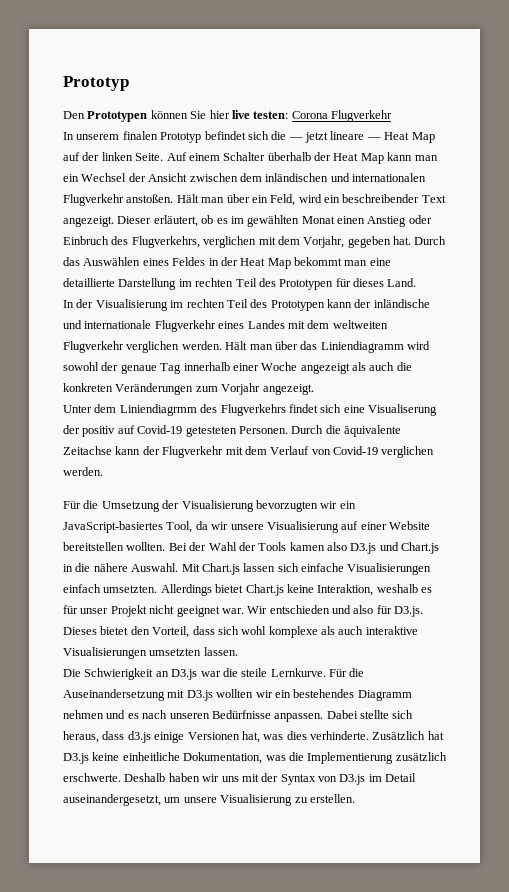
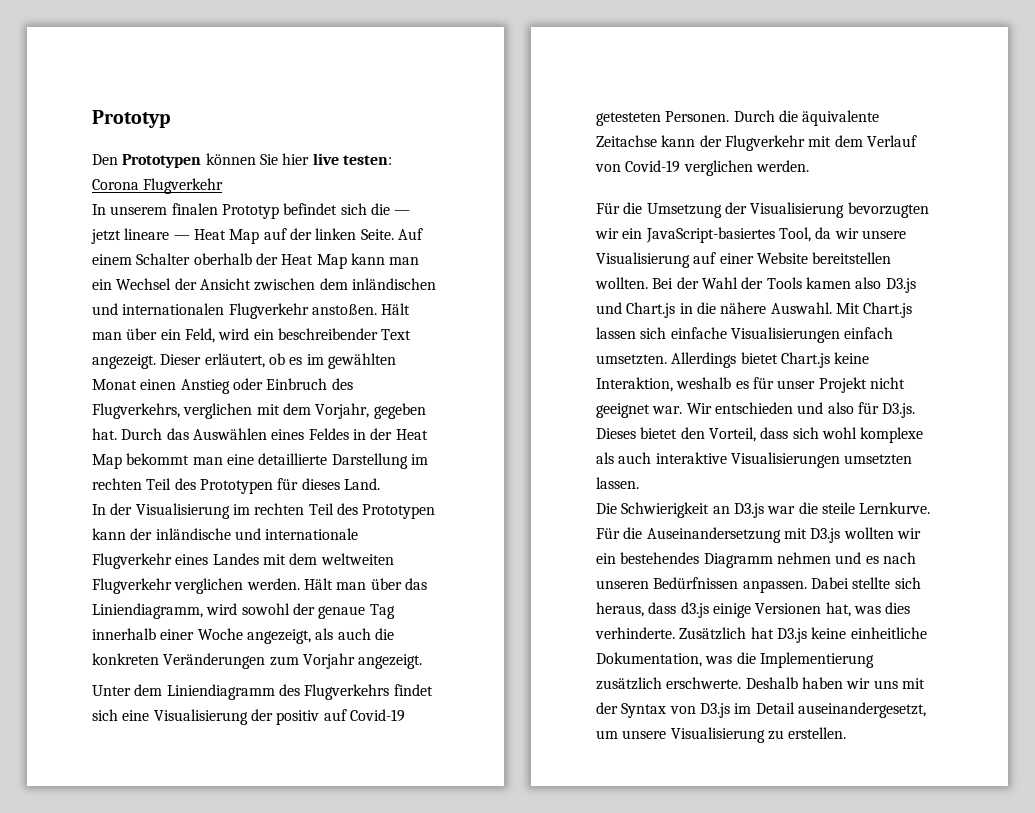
[267,152,311,161] überhalb -> [193,253,252,265] oberhalb
[320,341,404,353] Liniendiagramm -> [92,603,203,619] Liniendiagramm,
[300,363,350,374] angezeigt -> [246,629,311,644] angezeigt,
[119,404,197,416] Liniendiagrmm -> [166,684,275,700] Liniendiagramm
[368,404,437,416] Visualiserung -> [153,709,248,725] Visualisierung
[211,710,271,719] Bedürfnisse -> [653,577,739,589] Bedürfnissen

